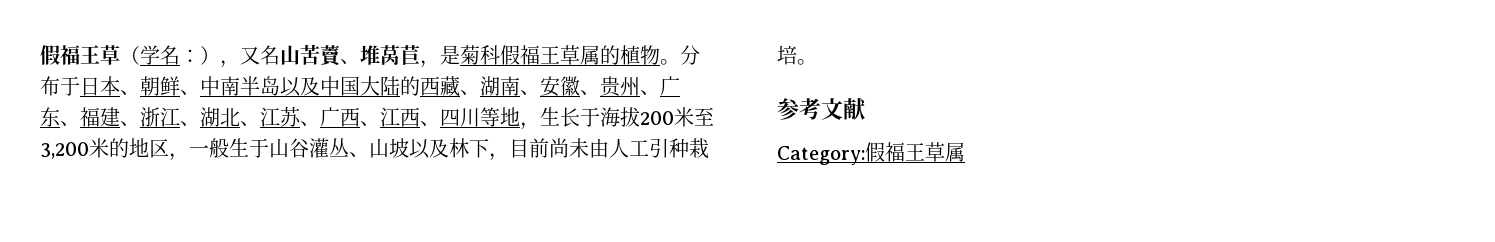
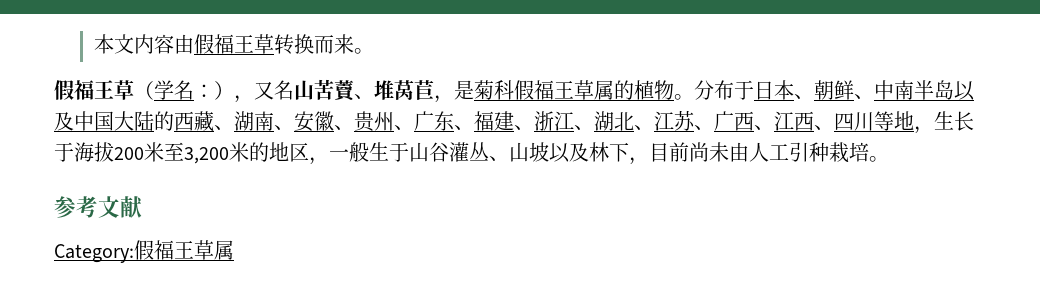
(40, 55) none -> [93,34,374,55] 本文内容由假福王草转换而来。 //

